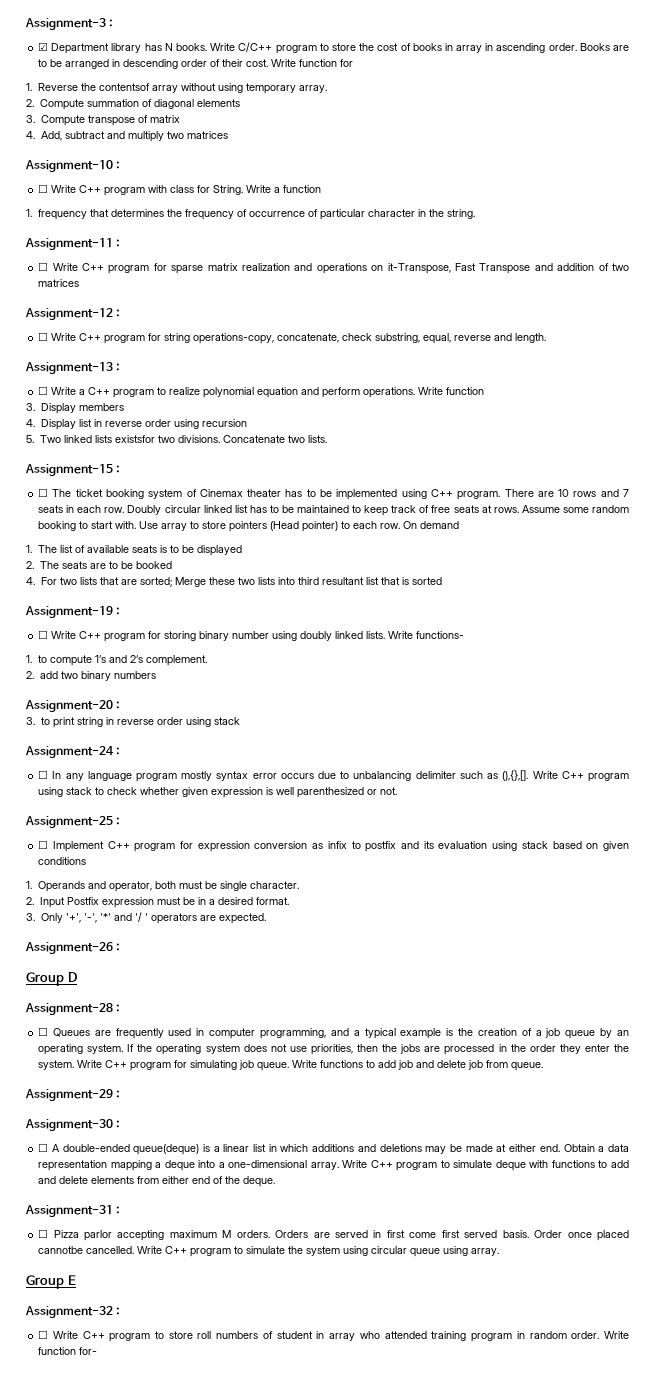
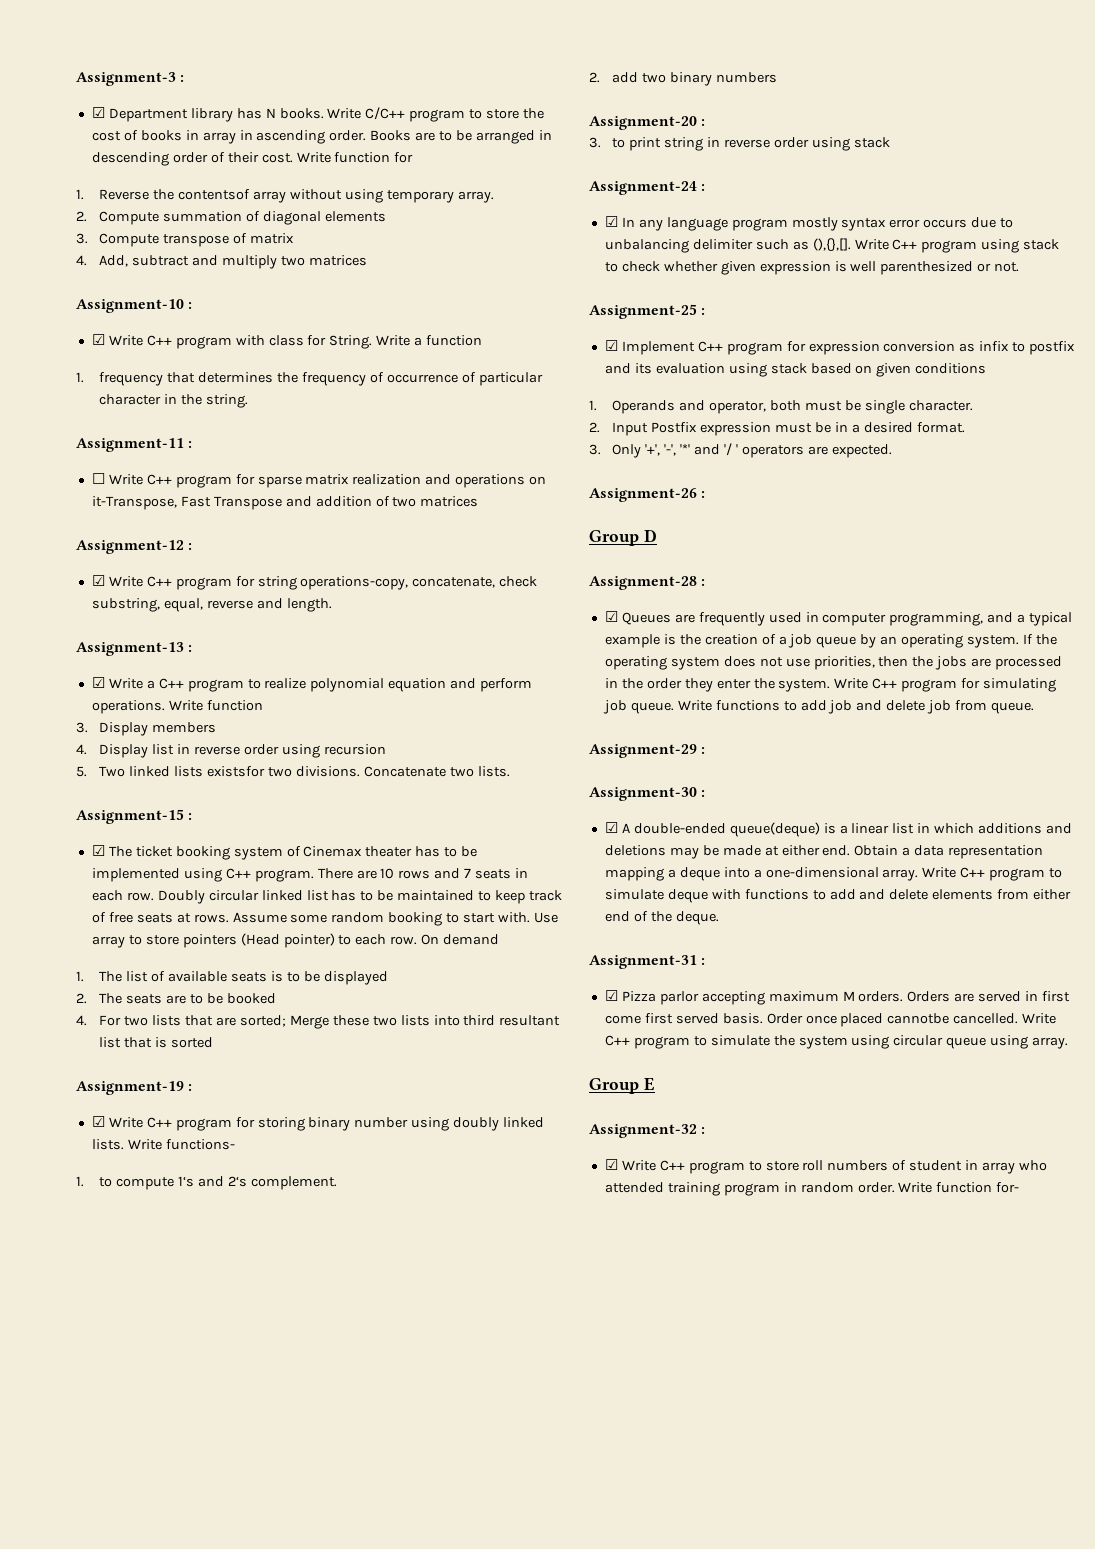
[38,184,49,193] ☐ -> [91,334,105,345] ☑
[38,332,49,341] ☐ -> [91,575,105,586] ☑
[38,386,49,395] ☐ -> [91,677,105,688] ☑
[38,488,49,497] ☐ -> [91,845,105,856] ☑
[38,630,49,639] ☐ -> [91,1116,105,1127] ☑
[38,770,49,779] ☐ -> [604,216,618,227] ☑
[38,840,49,849] ☐ -> [604,340,618,351] ☑
[38,1027,49,1036] ☐ -> [604,611,618,622] ☑
[38,1143,49,1152] ☐ -> [604,822,618,833] ☑
[38,1229,49,1238] ☐ -> [604,990,618,1001] ☑
[38,1330,49,1339] ☐ -> [604,1159,618,1170] ☑

